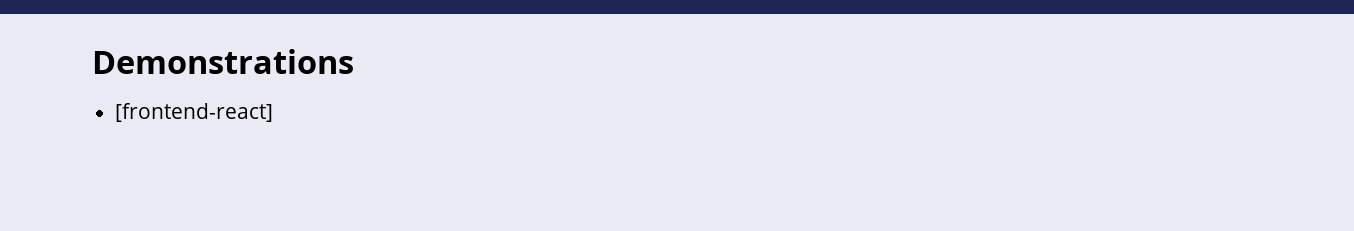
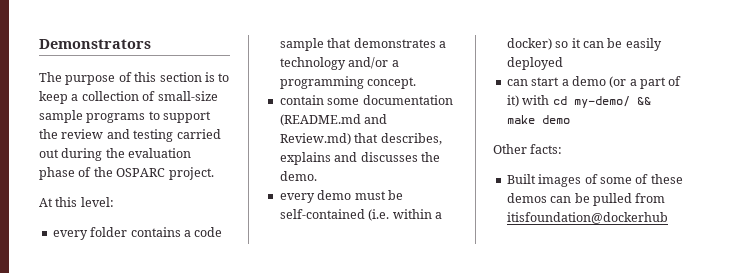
[92,49,354,74] [115,103,274,122] Demonstrations // [frontend-react] -> [39,39,151,49] [39,72,230,85] [39,91,218,104] [39,110,212,123] [39,129,221,142] [39,148,192,161] [39,167,214,180] [39,197,114,207] [52,227,223,240] [279,38,446,51] [279,57,399,70] [279,76,417,89] [279,95,453,105] [279,114,388,126] [279,133,442,145] [279,152,440,165] [279,171,317,181] [279,190,403,203] [279,209,442,221] [506,38,662,51] [506,57,563,70] [506,76,682,89] [506,95,651,108] [506,115,570,124] [493,144,563,154] [506,174,683,187] [506,193,666,206] [506,212,668,224] Demonstrators // The purpose of this section is to keep a collection of small-size sample programs to support the review and testing carried out during the evaluation phase of the OSPARC project. // At this level: // every folder contains a code sample that demonstrates a technology and/or a programming concept. // contain some documentation (README.md and Review.md) that describes, explains and discusses the demo. // every demo must be self-contained (i.e. within a docker) so it can be easily deployed // can start a demo (or a part of it) with cd my-demo/ && make demo // Other facts: // Built images of some of these demos can be pulled from itisfoundation@dockerhub

